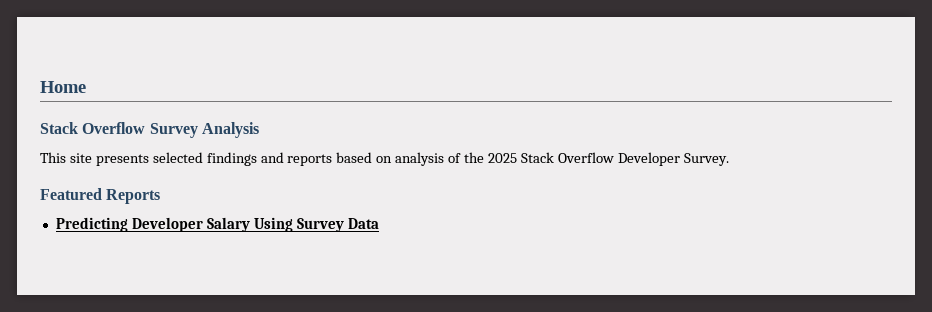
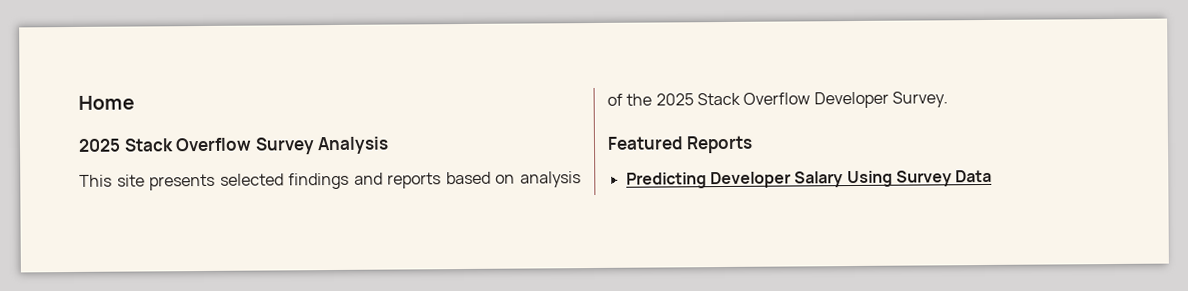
(86, 87) none -> [78,138,121,152] 2025

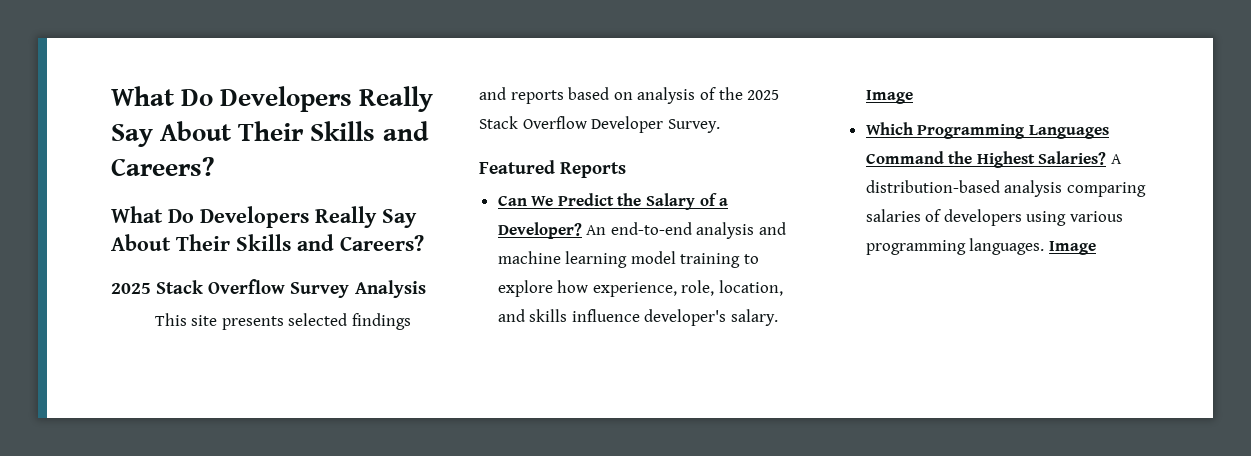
[78,95,135,110] Home -> [111,86,434,112] [111,121,429,147] [111,157,214,176] [111,206,417,228] [111,234,424,251] What Do Developers Really Say About Their Skills and Careers? // What Do Developers Really Say About Their Skills and Careers?
[625,169,993,189] Predicting Developer Salary Using Survey Data -> [497,193,729,210] [497,222,787,239] [497,251,760,268] [497,280,784,297] [497,309,779,326] [865,90,913,104] [865,122,1109,139] [865,151,1123,168] [865,180,1146,197] [865,209,1124,226] [865,238,1096,255] Can We Predict the Salary of a Developer? An end-to-end analysis and machine learning model training to explore how experience, role, location, and skills influence developer's salary. Image // Which Programming Languages Command the Highest Salaries? A distribution-based analysis comparing salaries of developers using various programming languages. Image

